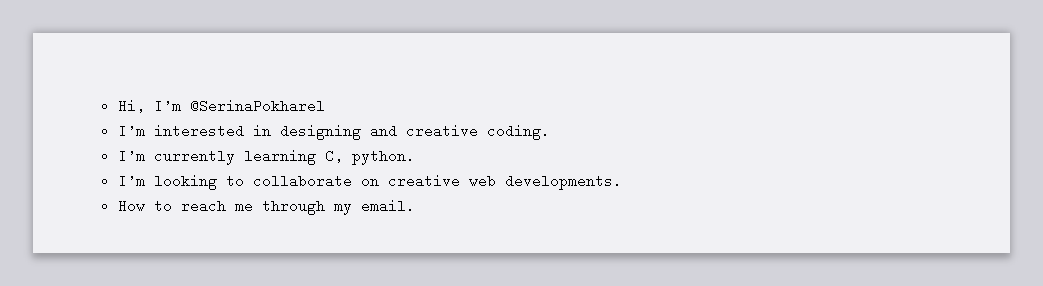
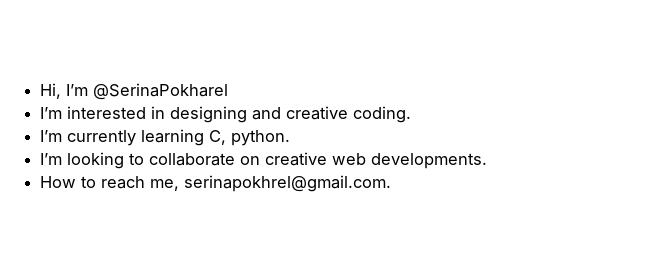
[234,199,415,215] me through my email. -> [150,175,392,192] me, serinapokhrel@gmail.com.

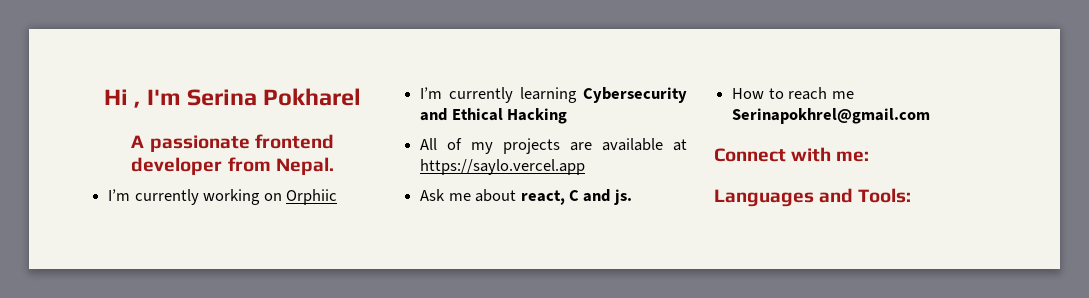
[40,83,229,100] [40,106,412,123] [40,129,291,146] [40,152,488,169] [40,175,392,192] Hi, I’m @SerinaPokharel // I’m interested in designing and creative coding. // I’m currently learning C, python. // I’m looking to collaborate on creative web developments. // How to reach me, serinapokhrel@gmail.com. -> [103,88,362,108] [131,134,334,152] [131,157,334,175] [108,189,337,205] [420,87,687,103] [420,108,568,124] [420,138,687,154] [420,159,586,175] [420,189,632,205] [732,87,854,100] [732,108,931,124] [714,147,870,162] [714,188,912,207] Hi , I'm Serina Pokharel // A passionate frontend developer from Nepal. // I’m currently working on Orphiic // I’m currently learning Cybersecurity and Ethical Hacking // All of my projects are available at https://saylo.vercel.app // Ask me about react, C and js. // How to reach me Serinapokhrel@gmail.com // Connect with me: // Languages and Tools:

